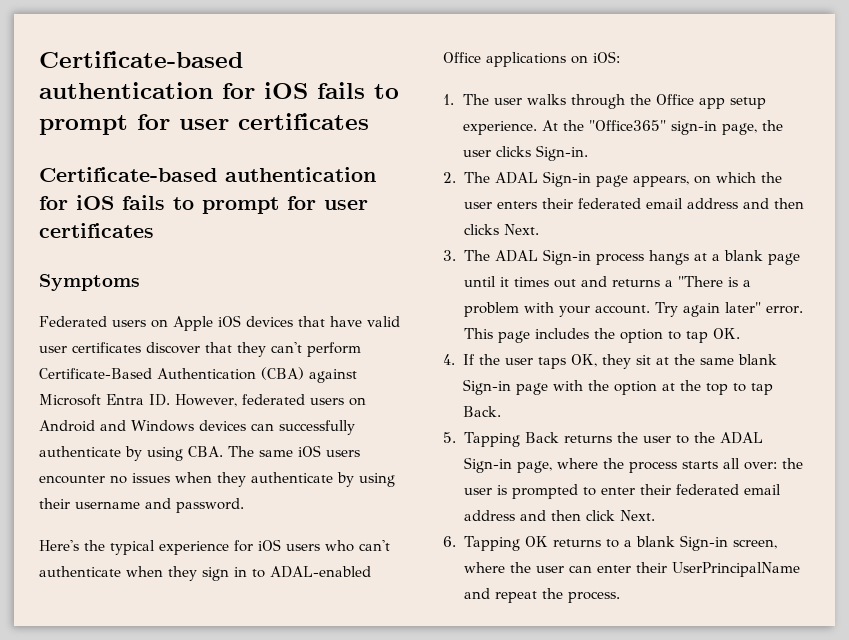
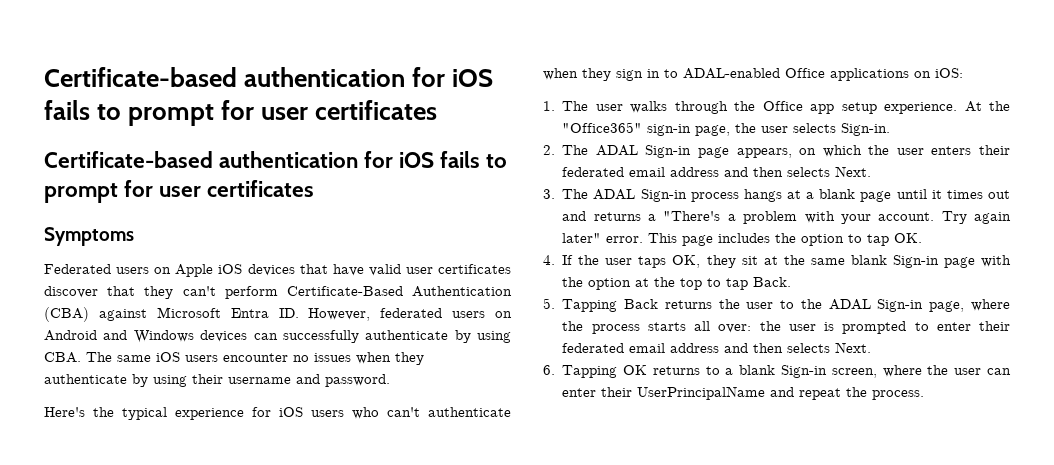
[496,146,532,157] clicks -> [793,123,837,133] selects
[463,224,499,235] clicks -> [787,167,831,177] selects
[677,276,738,287] "There is -> [663,211,721,221] "There's
[585,510,615,521] click -> [787,343,831,353] selects

